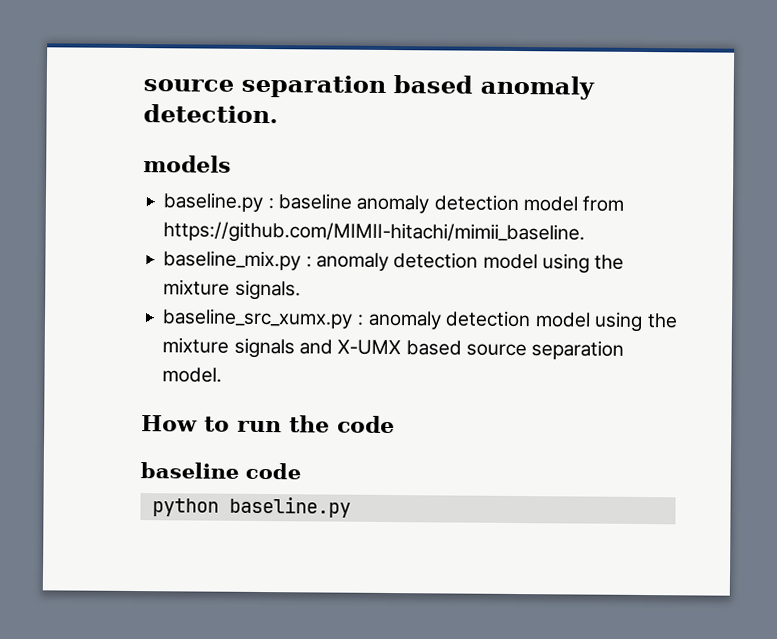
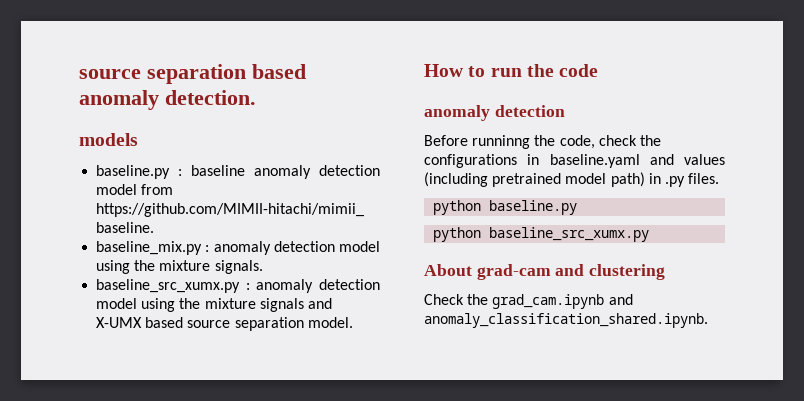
[140,462,301,480] [151,496,351,518] baseline code // python baseline.py -> [424,105,565,121] [424,135,661,149] [424,154,725,168] [424,172,720,187] [433,200,578,215] [433,227,650,242] [424,264,666,280] [424,294,633,309] [424,313,708,328] anomaly detection // Before runninng the code, check the configurations in baseline.yaml and values (including pretrained model path) in .py files. // python baseline.py // python baseline_src_xumx.py // About grad-cam and clustering // Check the grad_cam.ipynb and anomaly_classification_shared.ipynb.

